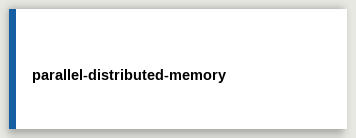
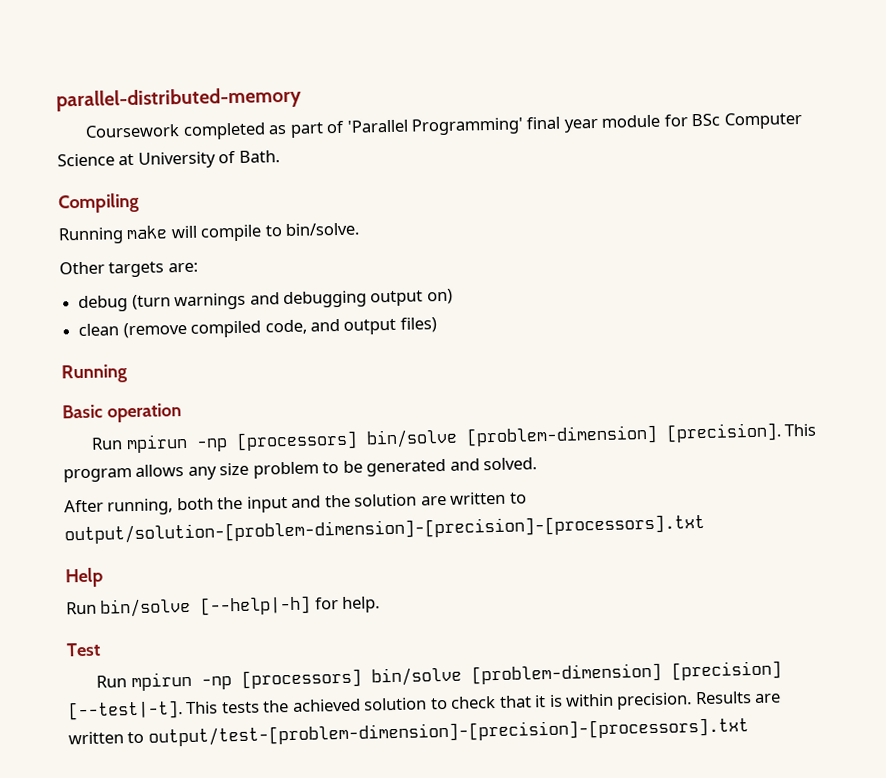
(226, 76) none -> [85,111,803,140] [57,150,280,169] [58,192,140,214] [58,222,360,245] [59,261,198,278] [78,288,453,313] [78,317,437,339] [61,364,128,384] [62,403,182,423] [91,422,817,454] [63,457,538,483] [64,491,527,516] [64,513,705,545] [65,567,103,588] [66,595,381,618] [66,642,101,657] [96,660,782,692] [67,691,782,721] [68,717,749,747] // Coursework completed as part of 'Parallel Programming' final year module for BSc Computer Science at University of Bath. // Compiling // Running make will compile to bin/solve. // Other targets are: // debug (turn warnings and debugging output on) // clean (remove compiled code, and output files) // Running // Basic operation // Run mpirun -np [processors] bin/solve [problem-dimension] [precision]. This program allows any size problem to be generated and solved. // After running, both the input and the solution are written to output/solution-[problem-dimension]-[precision]-[processors].txt // Help // Run bin/solve [--help|-h] for help. // Test // Run mpirun -np [processors] bin/solve [problem-dimension] [precision] [--test|-t]. This tests the achieved solution to check that it is within precision. Results are written to output/test-[problem-dimension]-[precision]-[processors].txt

